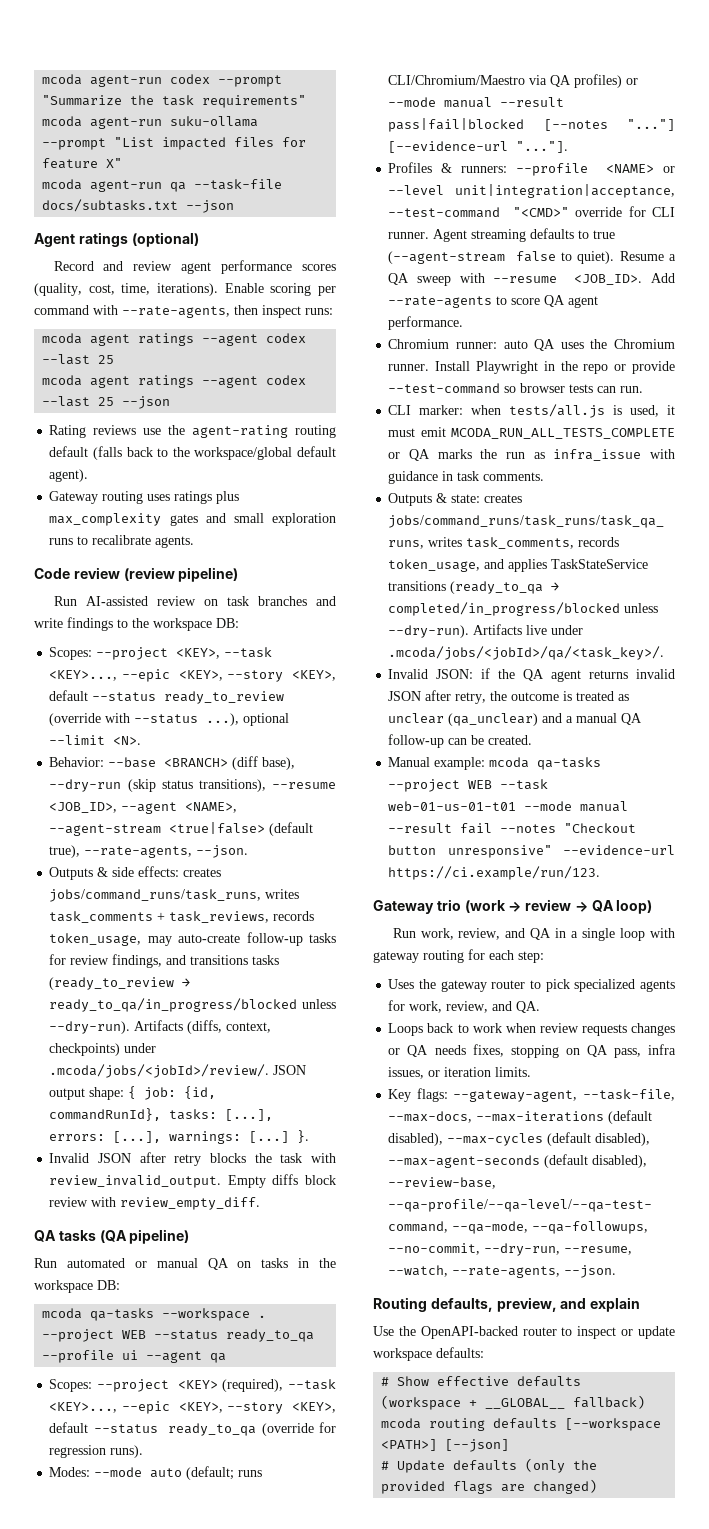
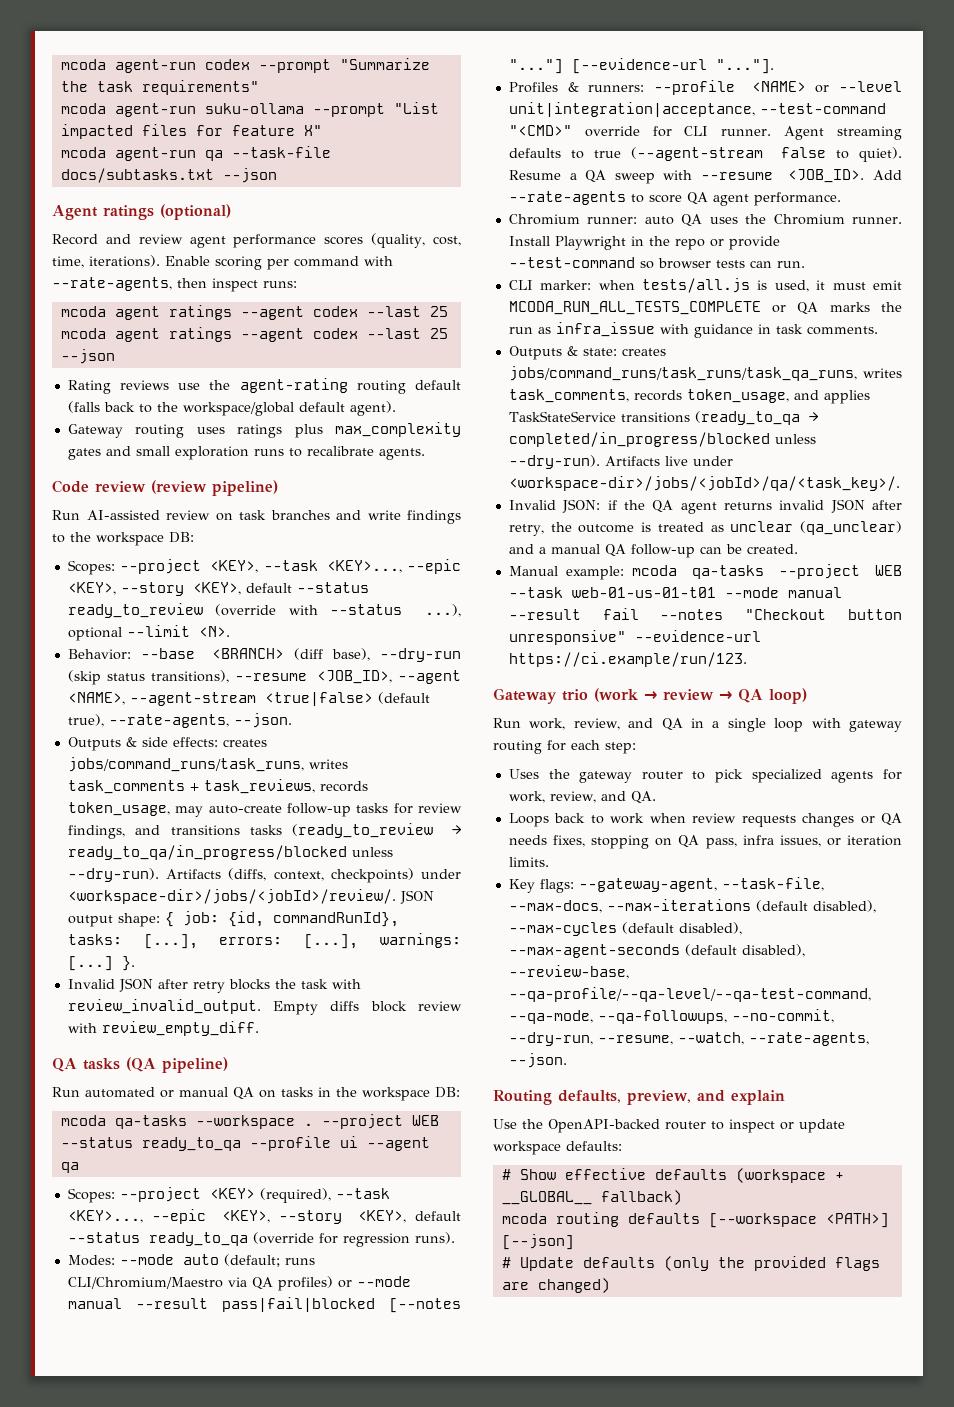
[49,1064,270,1078] .mcoda/jobs/<jobId>/review/. -> [67,889,396,904] <workspace-dir>/jobs/<jobId>/review/.
[388,646,665,660] .mcoda/jobs/<jobId>/qa/<task_key>/. -> [508,476,900,491] <workspace-dir>/jobs/<jobId>/qa/<task_key>/.

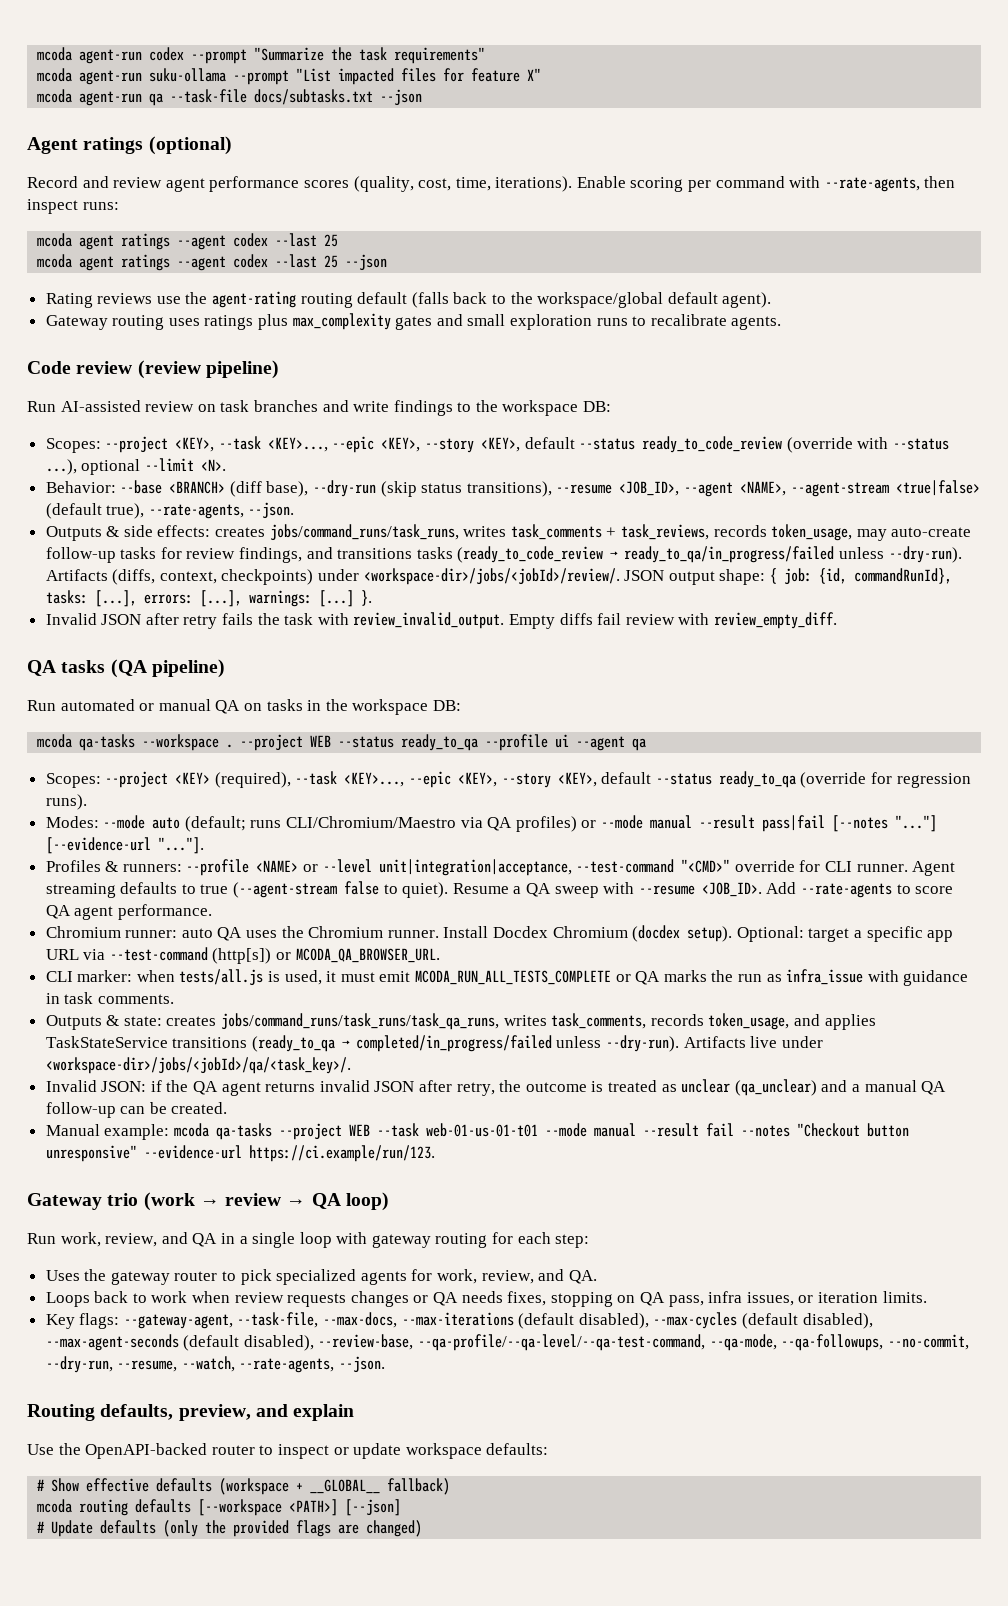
[67,603,203,618] ready_to_review -> [642,436,783,453] ready_to_code_review
[292,823,462,838] [67,845,347,860] (ready_to_review → ready_to_qa/in_progress/blocked -> [457,546,835,563] (ready_to_code_review → ready_to_qa/in_progress/failed
[228,979,270,990] blocks -> [222,613,254,625] fails
[370,1001,407,1012] block -> [597,613,622,625] fail
[221,1297,375,1312] pass|fail|blocked -> [762,815,826,832] pass|fail
[554,236,780,250] [508,257,805,269] Playwright in the repo or provide --test-command so browser tests can run. -> [493,925,954,942] [45,947,440,964] Docdex Chromium (docdex setup). Optional: target a specific app URL via --test-command (http[s]) or MCODA_QA_BROWSER_URL.
[508,432,770,447] completed/in_progress/blocked -> [355,1035,552,1052] completed/in_progress/failed

